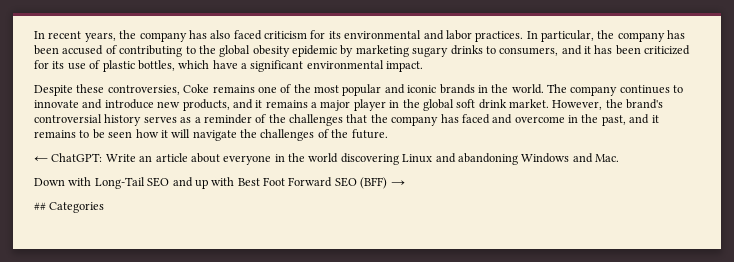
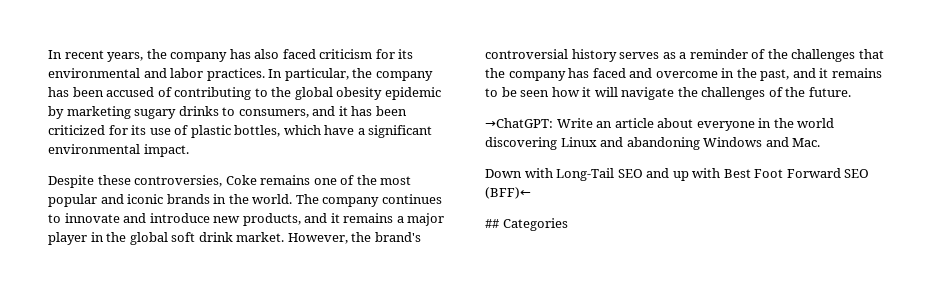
[34,153,103,162] ← ChatGPT: -> [485,118,553,128] →ChatGPT:
[360,177,405,189] (BFF) → -> [485,187,531,199] (BFF)←

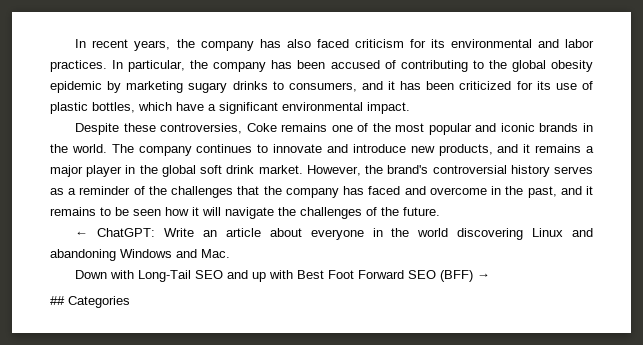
[485,118,553,128] →ChatGPT: -> [75,228,156,237] ← ChatGPT:
[485,187,531,199] (BFF)← -> [440,270,491,282] (BFF) →

